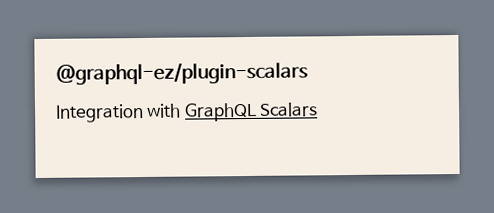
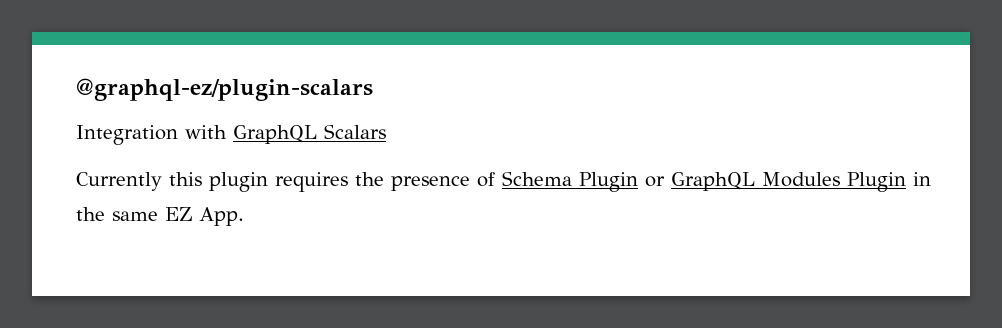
(319, 109) none -> [76,171,931,192] [76,207,244,226] // Currently this plugin requires the presence of Schema Plugin or GraphQL Modules Plugin in the same EZ App.

